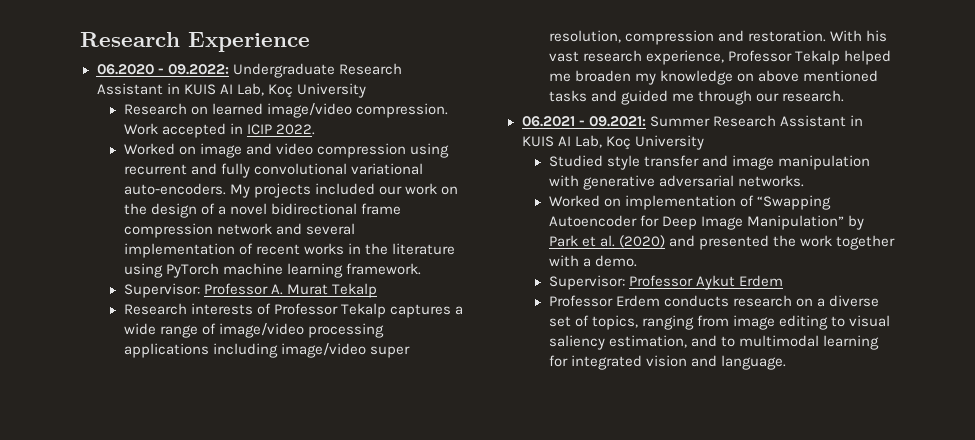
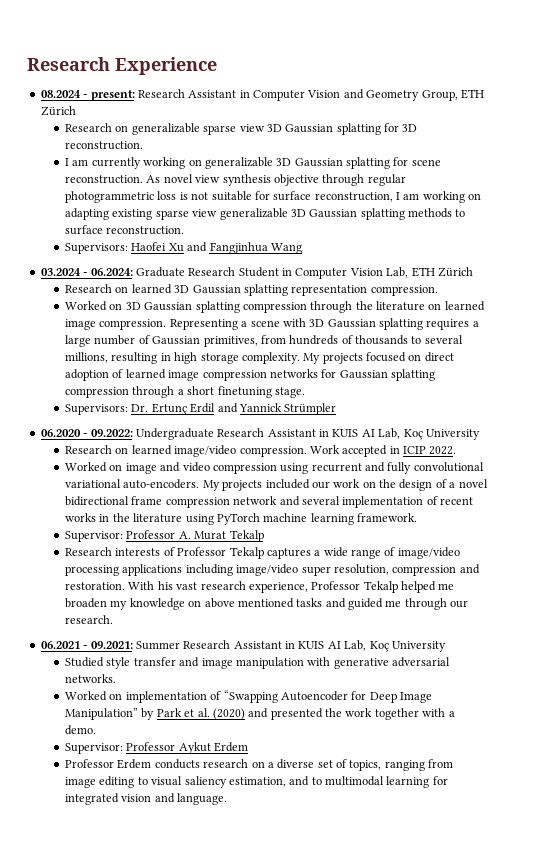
(310, 42) none -> [40,89,484,101] [40,106,76,116] [64,123,418,135] [64,141,143,150] [64,157,441,169] [64,174,406,186] [64,191,482,203] [64,208,466,220] [64,225,185,235] [64,242,302,254] [40,267,473,279] [64,284,438,296] [64,301,485,313] [64,318,479,330] [64,335,463,347] [64,352,454,364] [64,369,435,381] [64,386,305,398] [64,403,337,415] // 08.2024 - present: Research Assistant in Computer Vision and Geometry Group, ETH Zürich // Research on generalizable sparse view 3D Gaussian splatting for 3D reconstruction. // I am currently working on generalizable 3D Gaussian splatting for scene reconstruction. As novel view synthesis objective through regular photogrammetric loss is not suitable for surface reconstruction, I am working on adapting existing sparse view generalizable 3D Gaussian splatting methods to surface reconstruction. // Supervisors: Haofei Xu and Fangjinhua Wang // 03.2024 - 06.2024: Graduate Research Student in Computer Vision Lab, ETH Zürich // Research on learned 3D Gaussian splatting representation compression. // Worked on 3D Gaussian splatting compression through the literature on learned image compression. Representing a scene with 3D Gaussian splatting requires a large number of Gaussian primitives, from hundreds of thousands to several millions, resulting in high storage complexity. My projects focused on direct adoption of learned image compression networks for Gaussian splatting compression through a short finetuning stage. // Supervisors: Dr. Ertunç Erdil and Yannick Strümpler

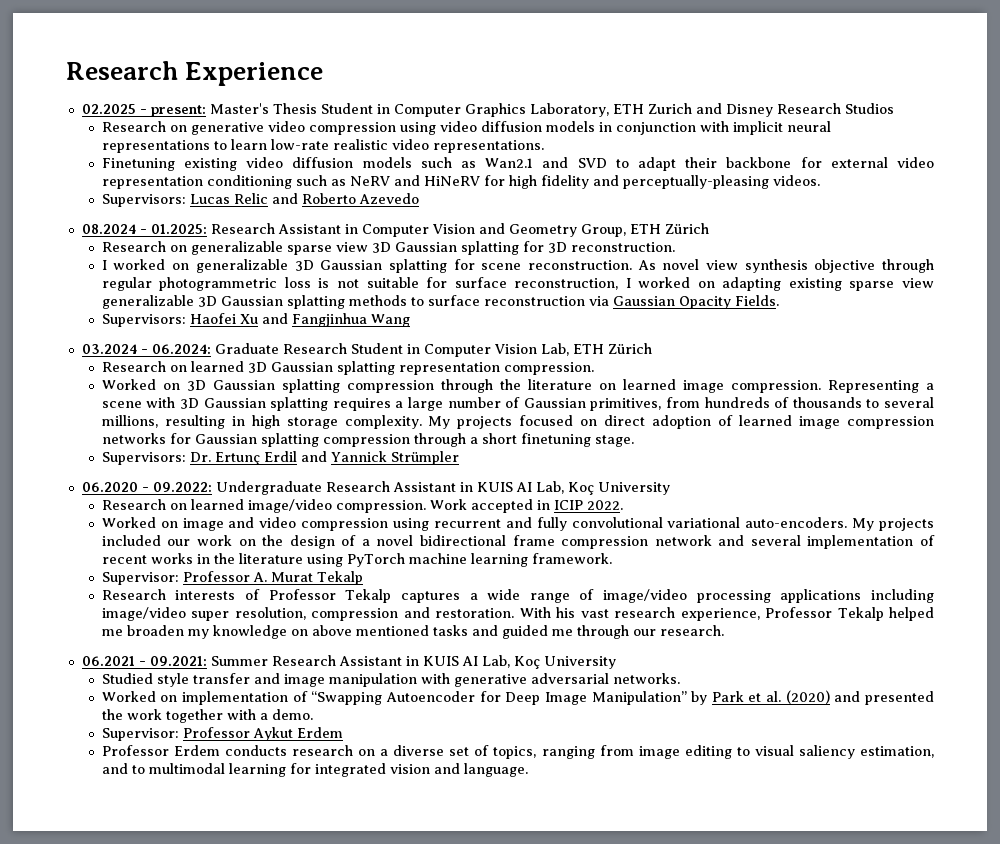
(217, 66) none -> [81,103,894,117] [101,121,831,135] [101,139,544,153] [101,157,934,171] [101,175,820,189] [101,193,419,207] // 02.2025 - present: Master's Thesis Student in Computer Graphics Laboratory, ETH Zurich and Disney Research Studios // Research on generative video compression using video diffusion models in conjunction with implicit neural representations to learn low-rate realistic video representations. // Finetuning existing video diffusion models such as Wan2.1 and SVD to adapt their backbone for external video representation conditioning such as NeRV and HiNeRV for high fidelity and perceptually-pleasing videos. // Supervisors: Lucas Relic and Roberto Azevedo
[90,90,135,101] present: -> [150,224,207,234] 01.2025:
[72,157,186,169] am currently working -> [113,259,166,270] worked
[403,191,465,203] am working -> [638,277,691,288] worked
[106,226,185,235] reconstruction. -> [483,295,779,309] reconstruction via Gaussian Opacity Fields.

